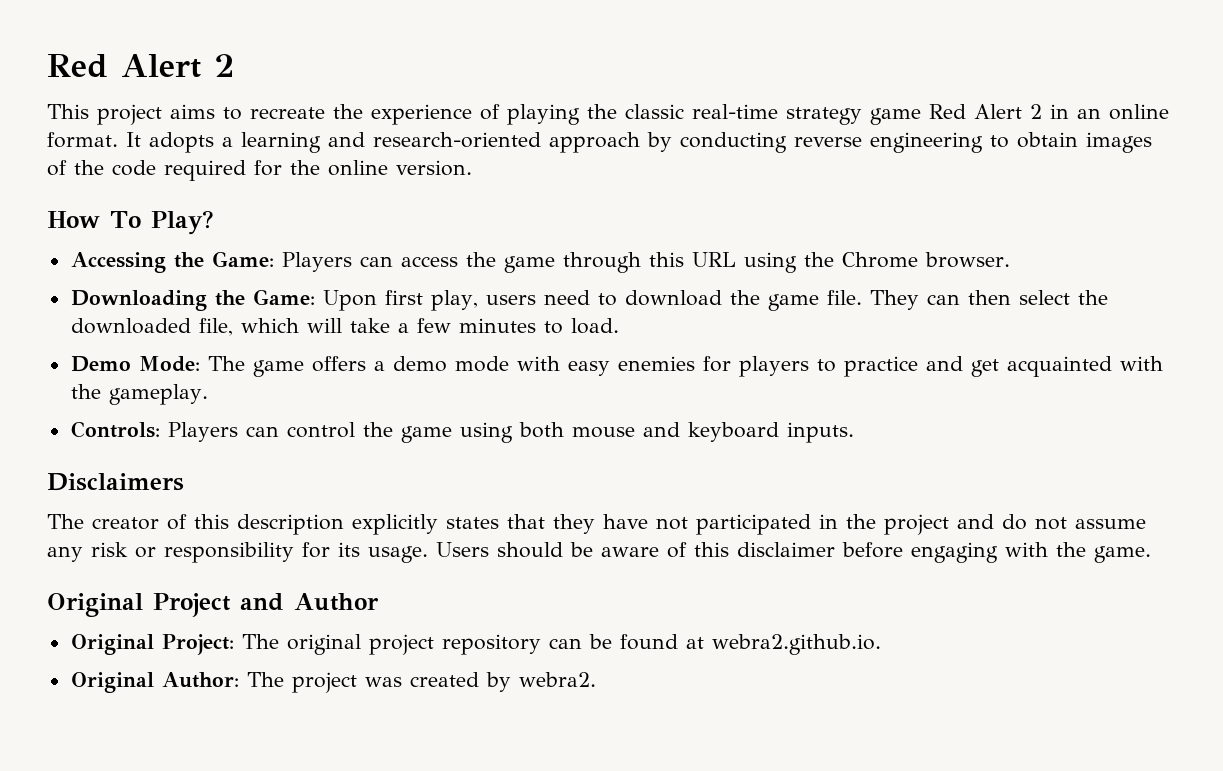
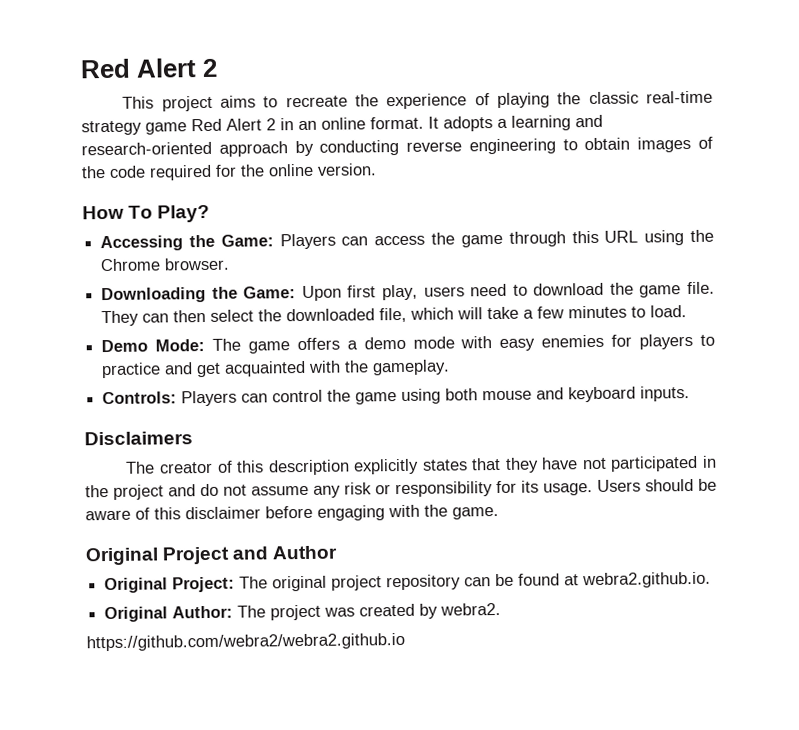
(596, 679) none -> [86,632,405,652] // https://github.com/webra2/webra2.github.io

